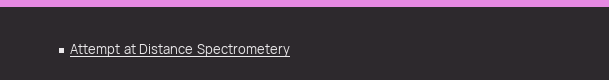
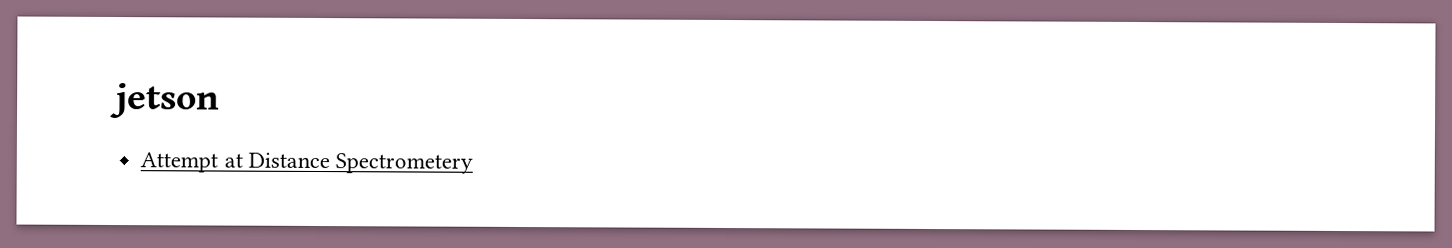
(70, 50) none -> [110,82,220,119] jetson //

